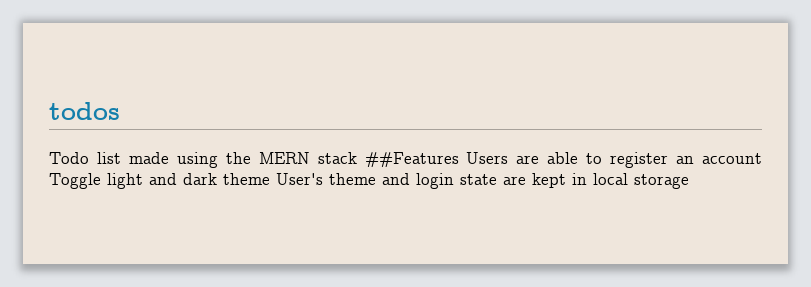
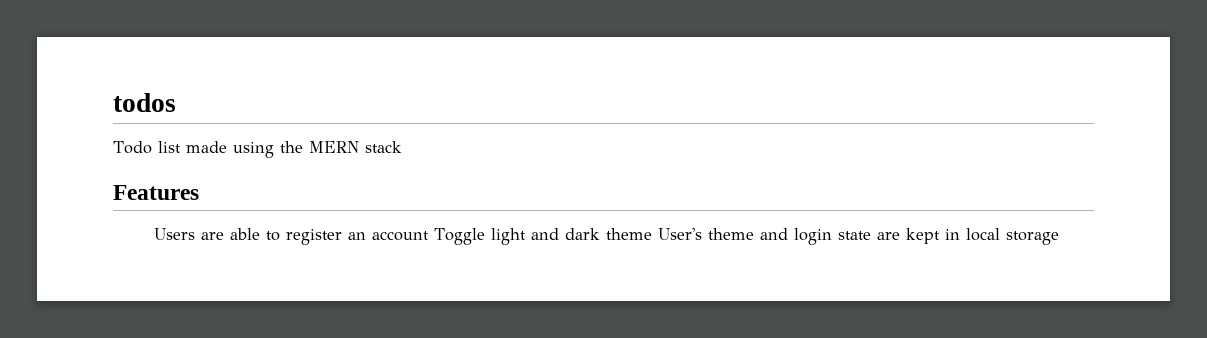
[364,152,459,167] ##Features -> [113,185,199,200] // Features //

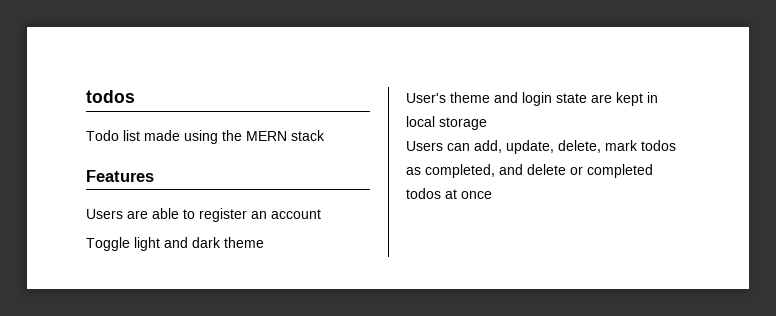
(429, 236) none -> (321, 214) //
(652, 234) none -> (264, 242) //
(1059, 238) none -> [406,140,676,154] [406,164,653,178] [406,188,492,199] // Users can add, update, delete, mark todos as completed, and delete or completed todos at once

